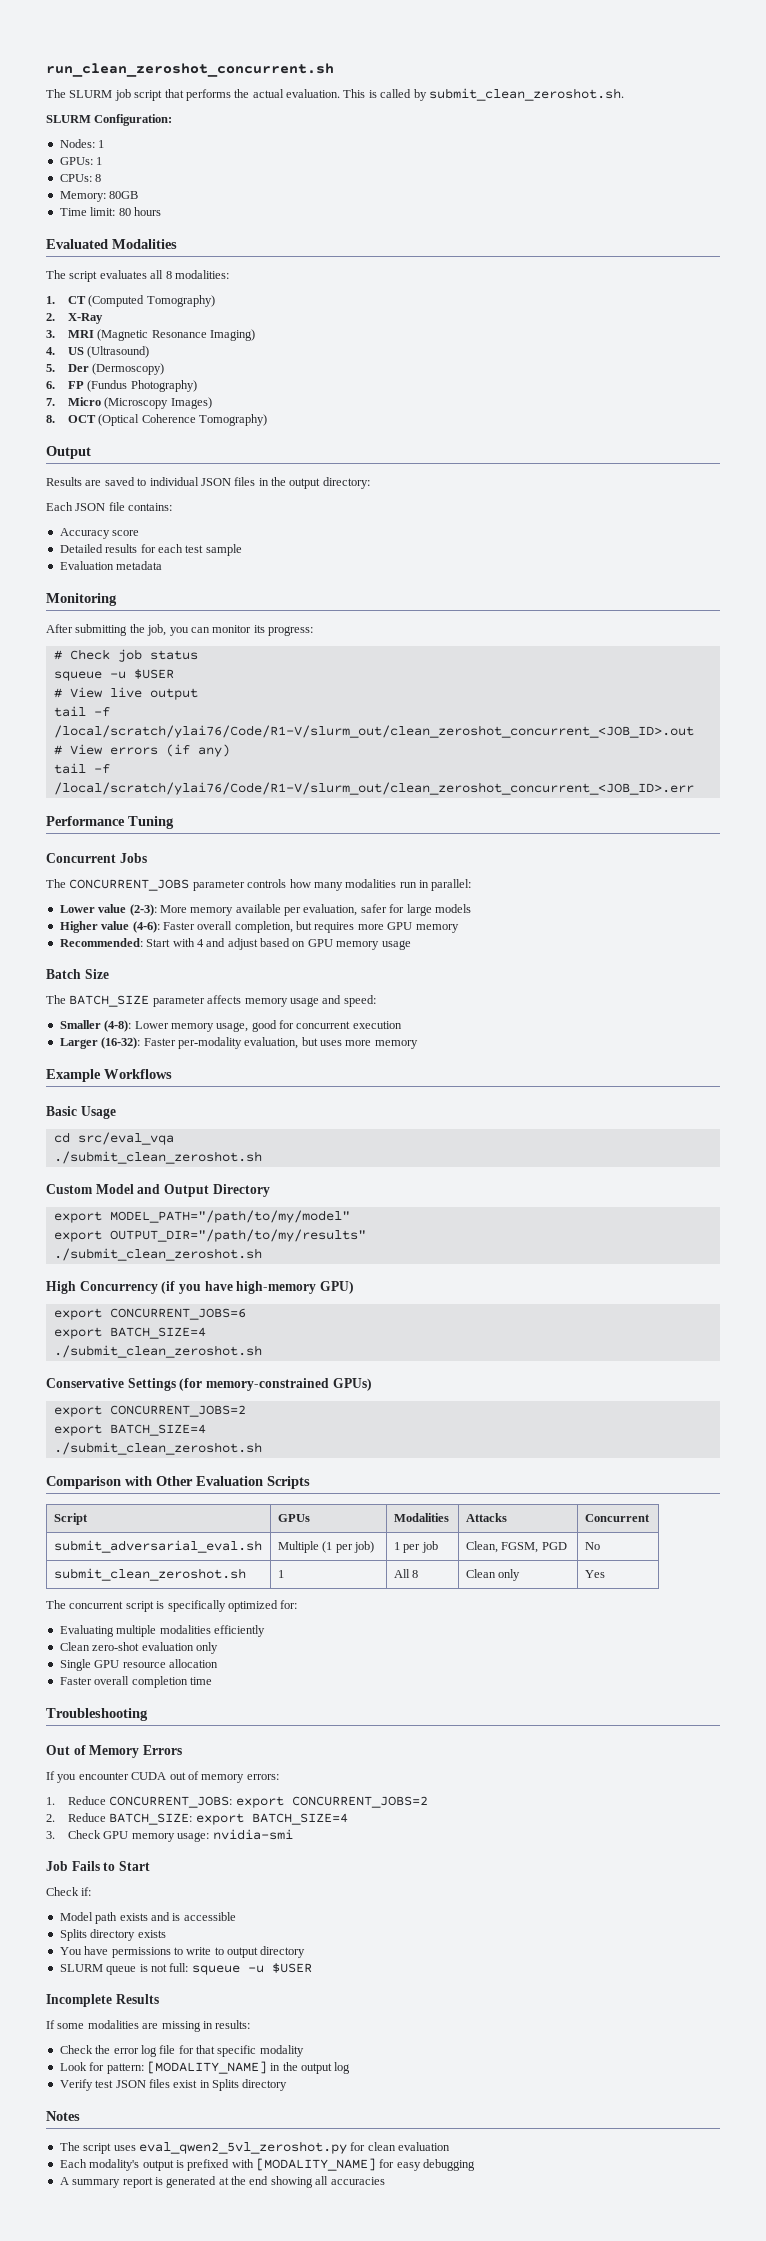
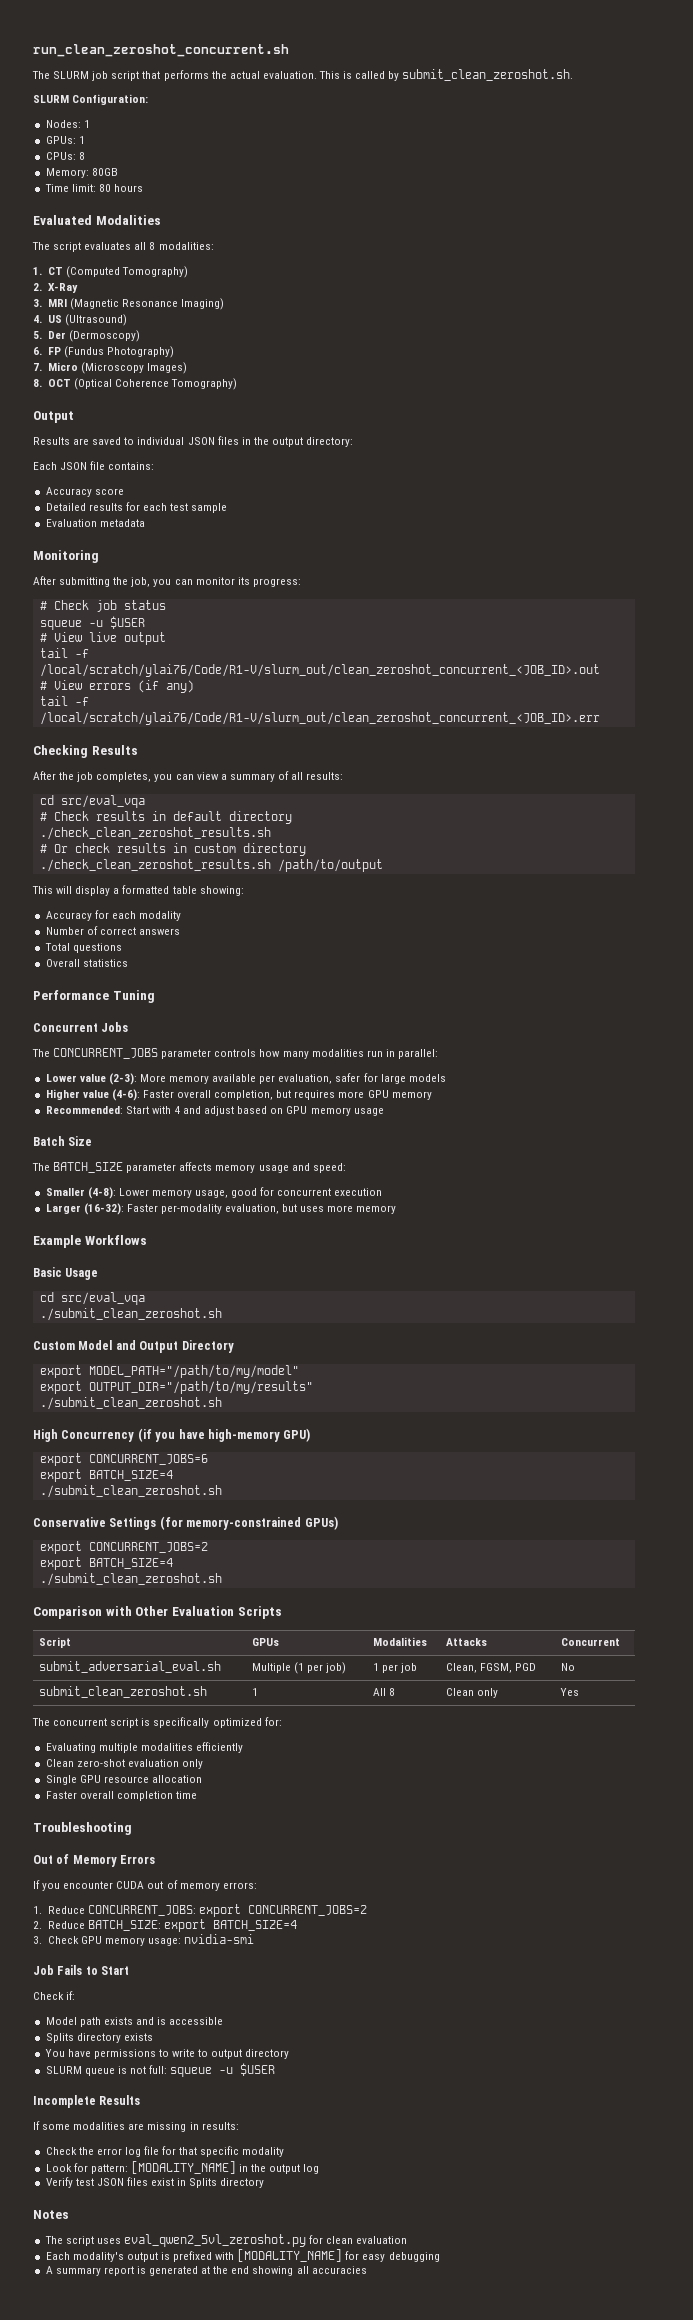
(694, 788) none -> [33,745,138,758] [33,771,344,782] [39,795,145,808] [39,811,292,824] [39,827,271,840] [39,843,306,856] [39,859,383,872] [32,885,244,896] [45,910,181,921] [45,926,180,935] [44,943,122,953] [45,959,128,967] // Checking Results // After the job completes, you can view a summary of all results: // cd src/eval_vqa // # Check results in default directory // ./check_clean_zeroshot_results.sh // # Or check results in custom directory // ./check_clean_zeroshot_results.sh /path/to/output // This will display a formatted table showing: // Accuracy for each modality // Number of correct answers // Total questions // Overall statistics

